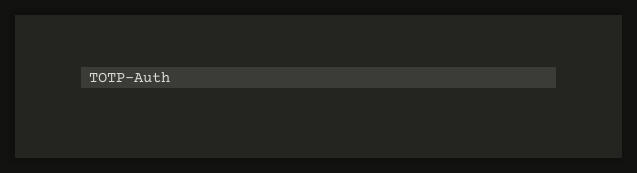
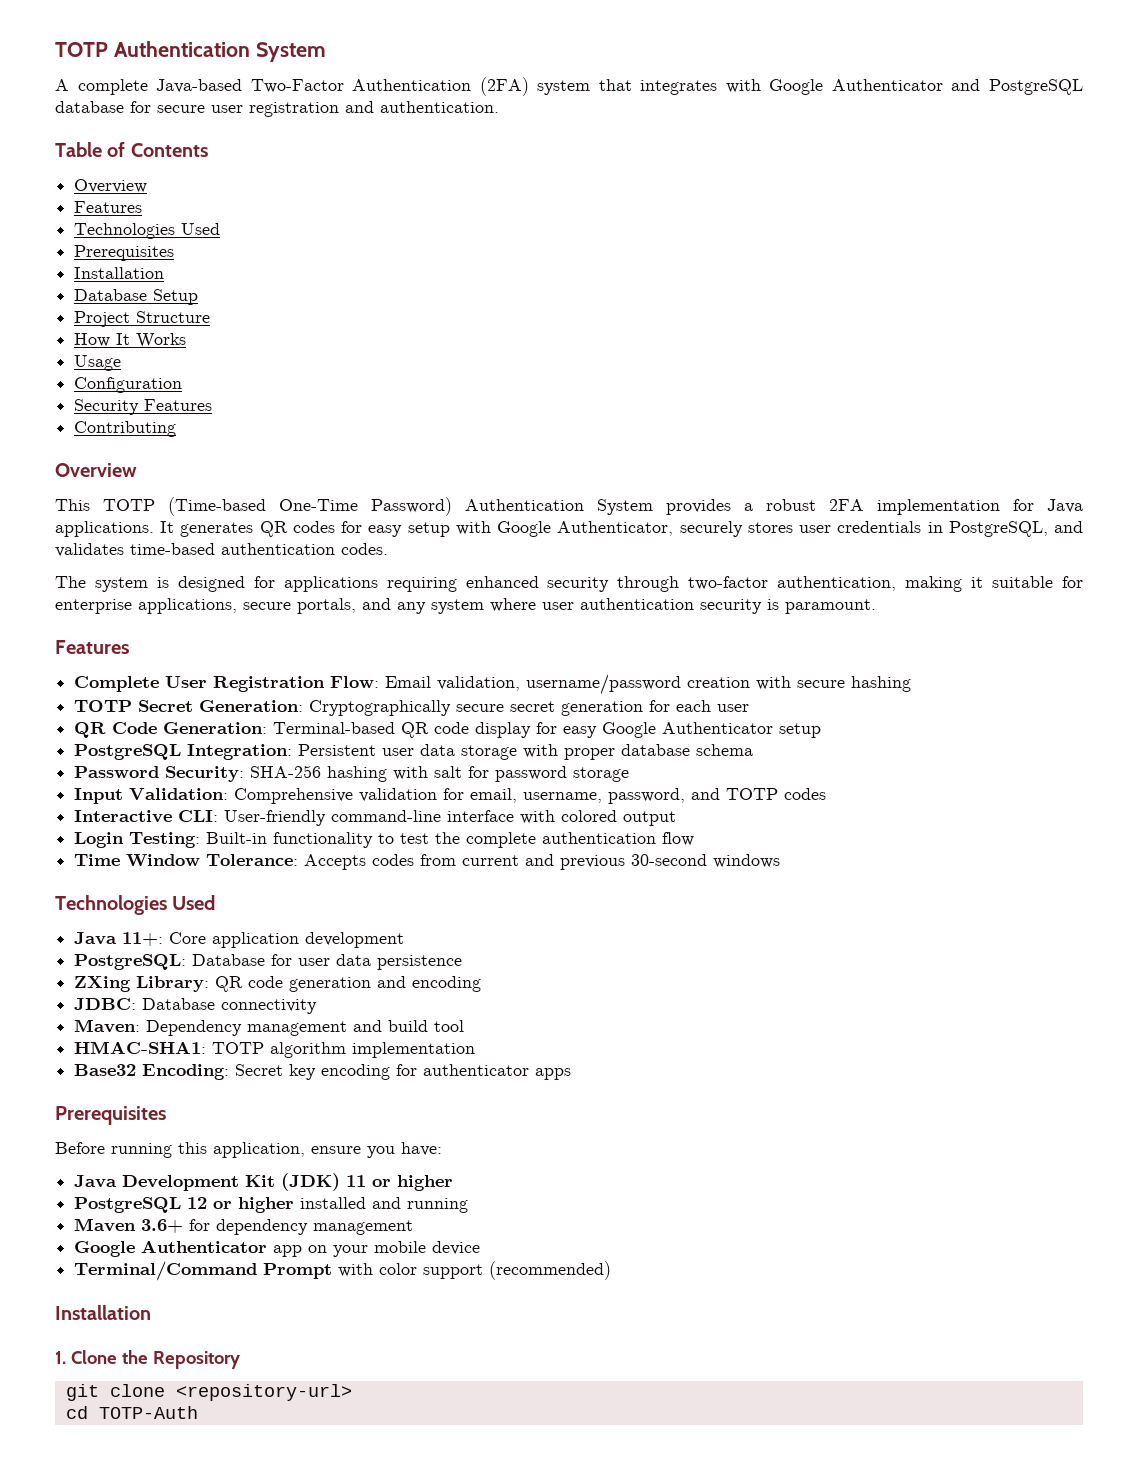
(89, 77) none -> [55,41,326,62] [55,77,1083,96] [55,101,499,117] [55,142,208,157] [74,179,148,193] [74,201,143,213] [74,223,221,239] [74,245,175,261] [74,267,165,279] [74,289,199,305] [74,311,211,327] [74,333,187,348] [74,355,122,371] [74,377,183,393] [74,399,213,415] [74,421,177,437] [55,463,137,477] [55,497,1083,516] [55,521,1084,537] [55,543,388,557] [55,576,1083,592] [55,598,876,614] [55,640,129,654] [74,674,912,695] [74,700,750,716] [74,722,822,738] [74,744,754,760] [74,765,630,782] [74,788,827,804] [74,810,677,826] [74,832,695,848] [74,854,781,870] [55,895,216,915] [74,932,405,948] [74,954,463,970] [74,976,482,992] [74,998,318,1014] [74,1019,465,1036] [74,1041,476,1058] [74,1064,572,1080] [55,1106,166,1125] [55,1142,442,1158] [74,1173,454,1191] [74,1197,469,1213] [74,1218,414,1235] [74,1240,481,1257] [74,1261,612,1281] [55,1305,151,1320] [55,1350,240,1369] [65,1384,352,1401] [65,1406,88,1419] TOTP Authentication System // A complete Java-based Two-Factor Authentication (2FA) system that integrates with Google Authenticator and PostgreSQL database for secure user registration and authentication. // Table of Contents // Overview // Features // Technologies Used // Prerequisites // Installation // Database Setup // Project Structure // How It Works // Usage // Configuration // Security Features // Contributing // Overview // This TOTP (Time-based One-Time Password) Authentication System provides a robust 2FA implementation for Java applications. It generates QR codes for easy setup with Google Authenticator, securely stores user credentials in PostgreSQL, and validates time-based authentication codes. // The system is designed for applications requiring enhanced security through two-factor authentication, making it suitable for enterprise applications, secure portals, and any system where user authentication security is paramount. // Features // Complete User Registration Flow: Email validation, username/password creation with secure hashing // TOTP Secret Generation: Cryptographically secure secret generation for each user // QR Code Generation: Terminal-based QR code display for easy Google Authenticator setup // PostgreSQL Integration: Persistent user data storage with proper database schema // Password Security: SHA-256 hashing with salt for password storage // Input Validation: Comprehensive validation for email, username, password, and TOTP codes // Interactive CLI: User-friendly command-line interface with colored output // Login Testing: Built-in functionality to test the complete authentication flow // Time Window Tolerance: Accepts codes from current and previous 30-second windows // Technologies Used // Java 11+: Core application development // PostgreSQL: Database for user data persistence // ZXing Library: QR code generation and encoding // JDBC: Database connectivity // Maven: Dependency management and build tool // HMAC-SHA1: TOTP algorithm implementation // Base32 Encoding: Secret key encoding for authenticator apps // Prerequisites // Before running this application, ensure you have: // Java Development Kit (JDK) 11 or higher // PostgreSQL 12 or higher installed and running // Maven 3.6+ for dependency management // Google Authenticator app on your mobile device // Terminal/Command Prompt with color support (recommended) // Installation // 1. Clone the Repository // git clone <repository-url> // cd

